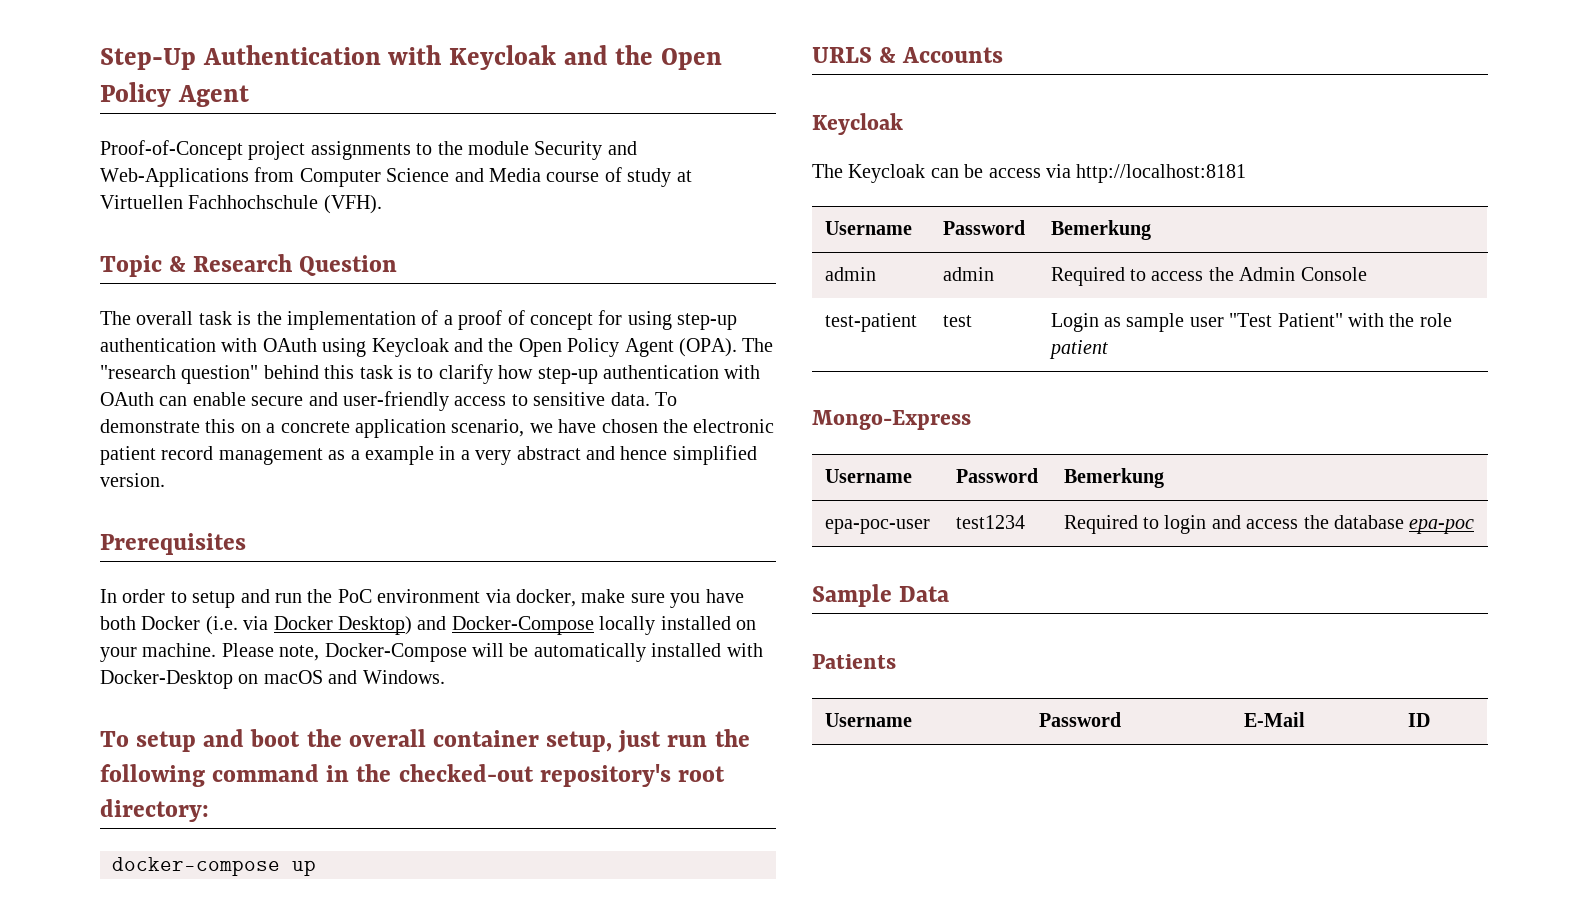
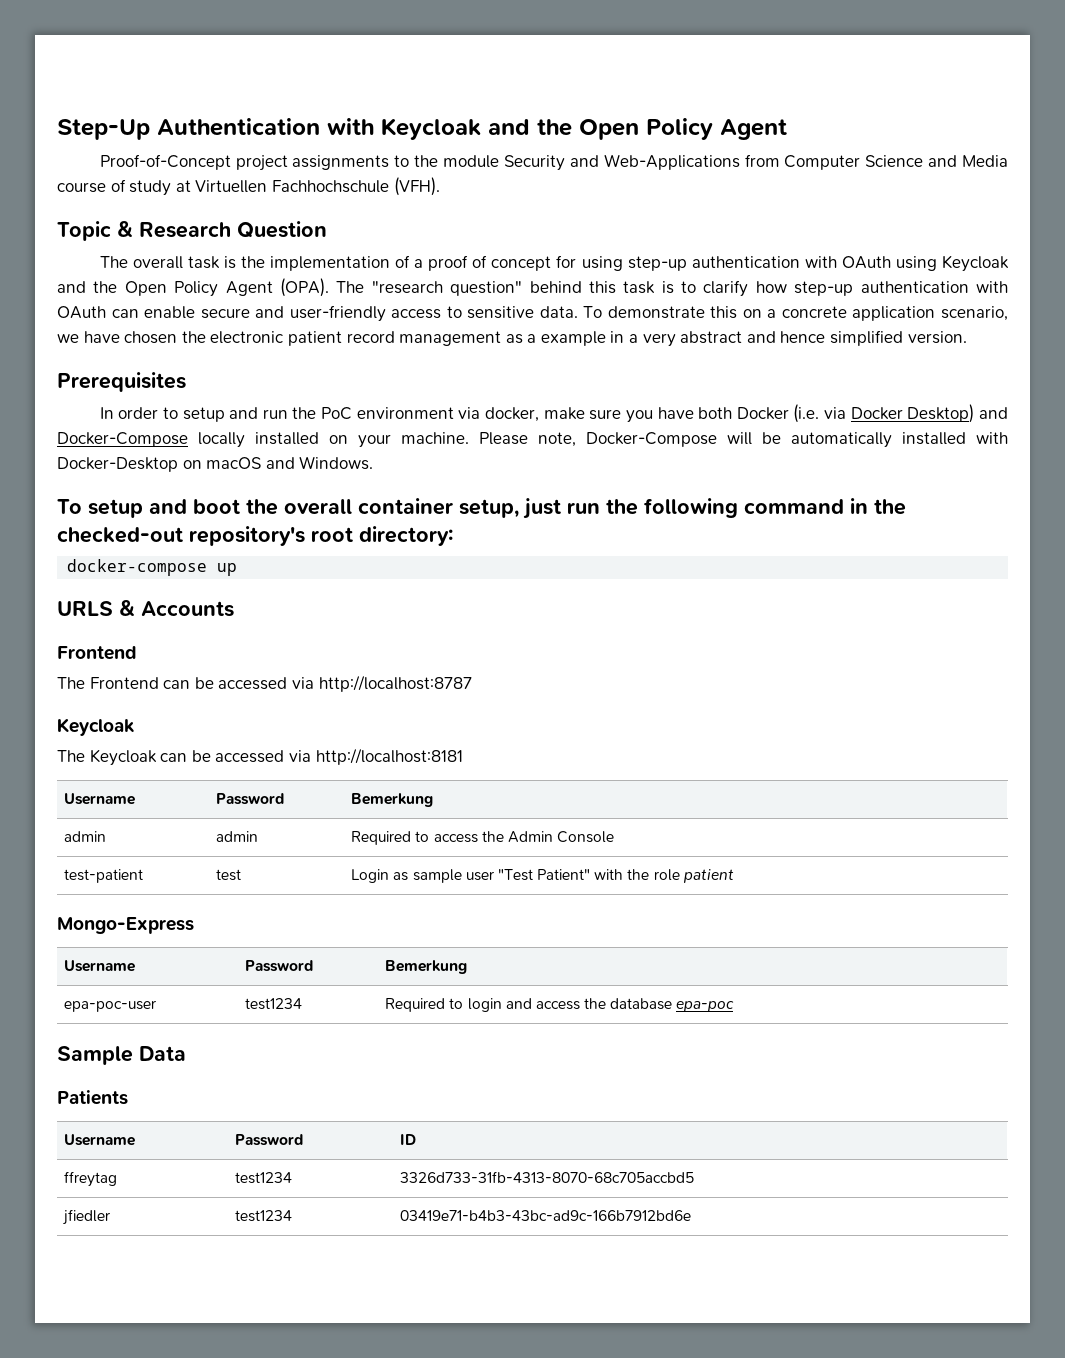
(1004, 55) none -> [57,646,137,660] [57,675,472,692] // Frontend // The Frontend can be accessed via http://localhost:8787
[988,168,1041,178] access -> [215,750,285,763] accessed
[1243,712,1305,727] [1407,713,1430,727] E-Mail | ID -> [400,1134,417,1145] [64,1171,118,1187] [235,1172,293,1184] [400,1171,695,1183] [63,1209,111,1225] [235,1210,293,1222] [400,1210,692,1221] ID // ffreytag | test1234 | 3326d733-31fb-4313-8070-68c705accbd5 // jfiedler | test1234 | 03419e71-b4b3-43bc-ad9c-166b7912bd6e

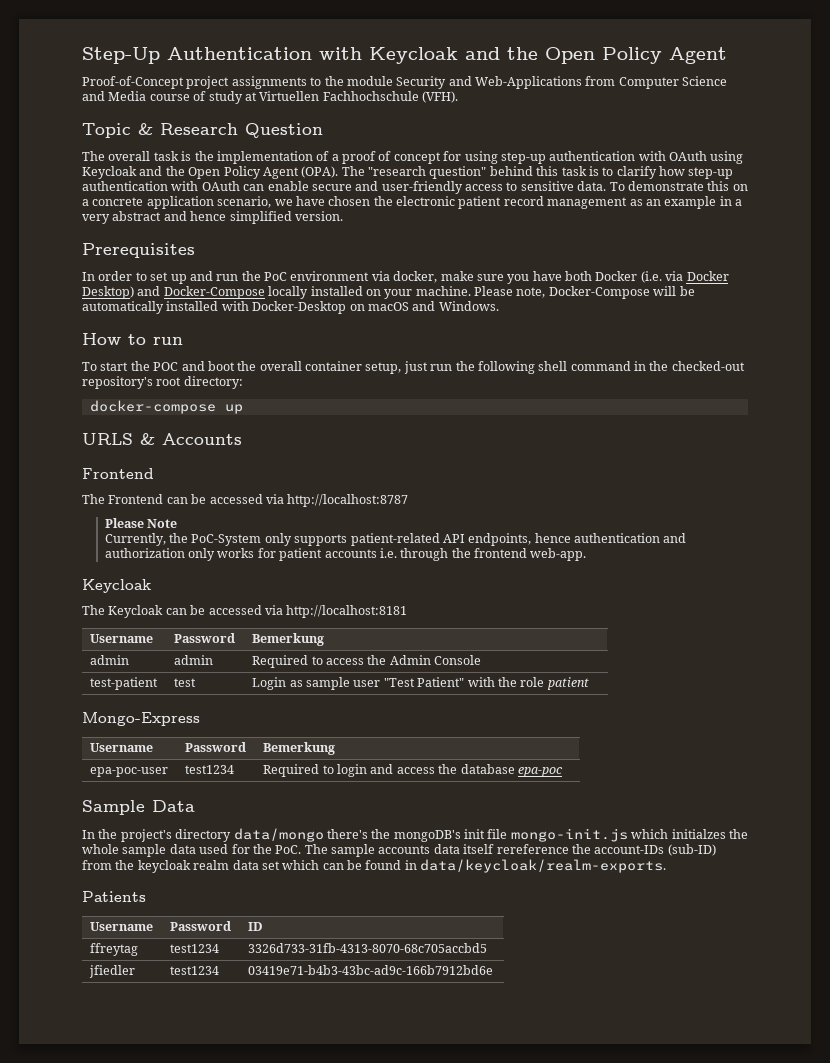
[527,334,537,343] a -> [645,199,661,206] an
[182,407,225,422] setup -> [150,272,187,284] set up
[57,499,143,518] To setup -> [82,333,183,345] [82,361,179,371] How to run // To start the POC
(738, 508) none -> [538,361,568,371] shell
(472, 683) none -> [104,518,178,528] [104,533,687,546] [104,548,587,561] // Please Note // Currently, the PoC-System only supports patient-related API endpoints, hence authentication and authorization only works for patient accounts i.e. through the frontend web-app.
(186, 1053) none -> [82,828,748,842] [82,844,716,857] [82,859,667,873] // In the project's directory data/mongo there's the mongoDB's init file mongo-init.js which initialzes the whole sample data used for the PoC. The sample accounts data itself rereference the account-IDs (sub-ID) from the keycloak realm data set which can be found in data/keycloak/realm-exports.

